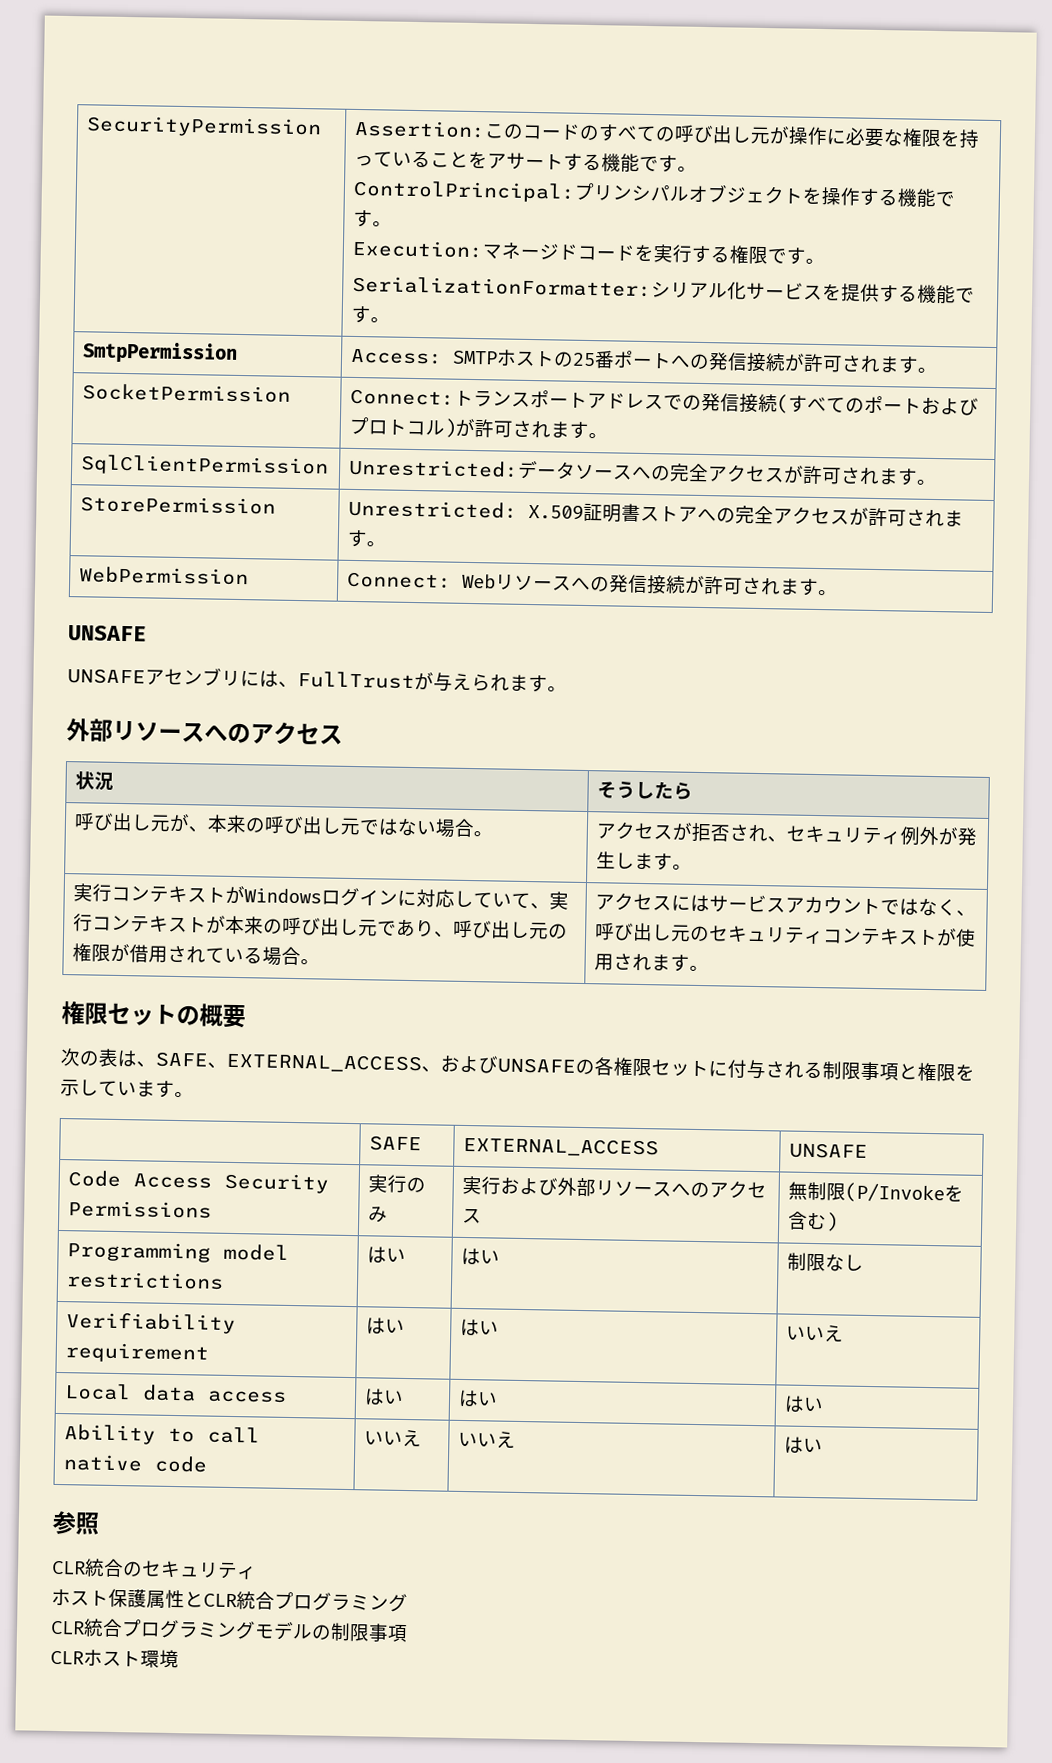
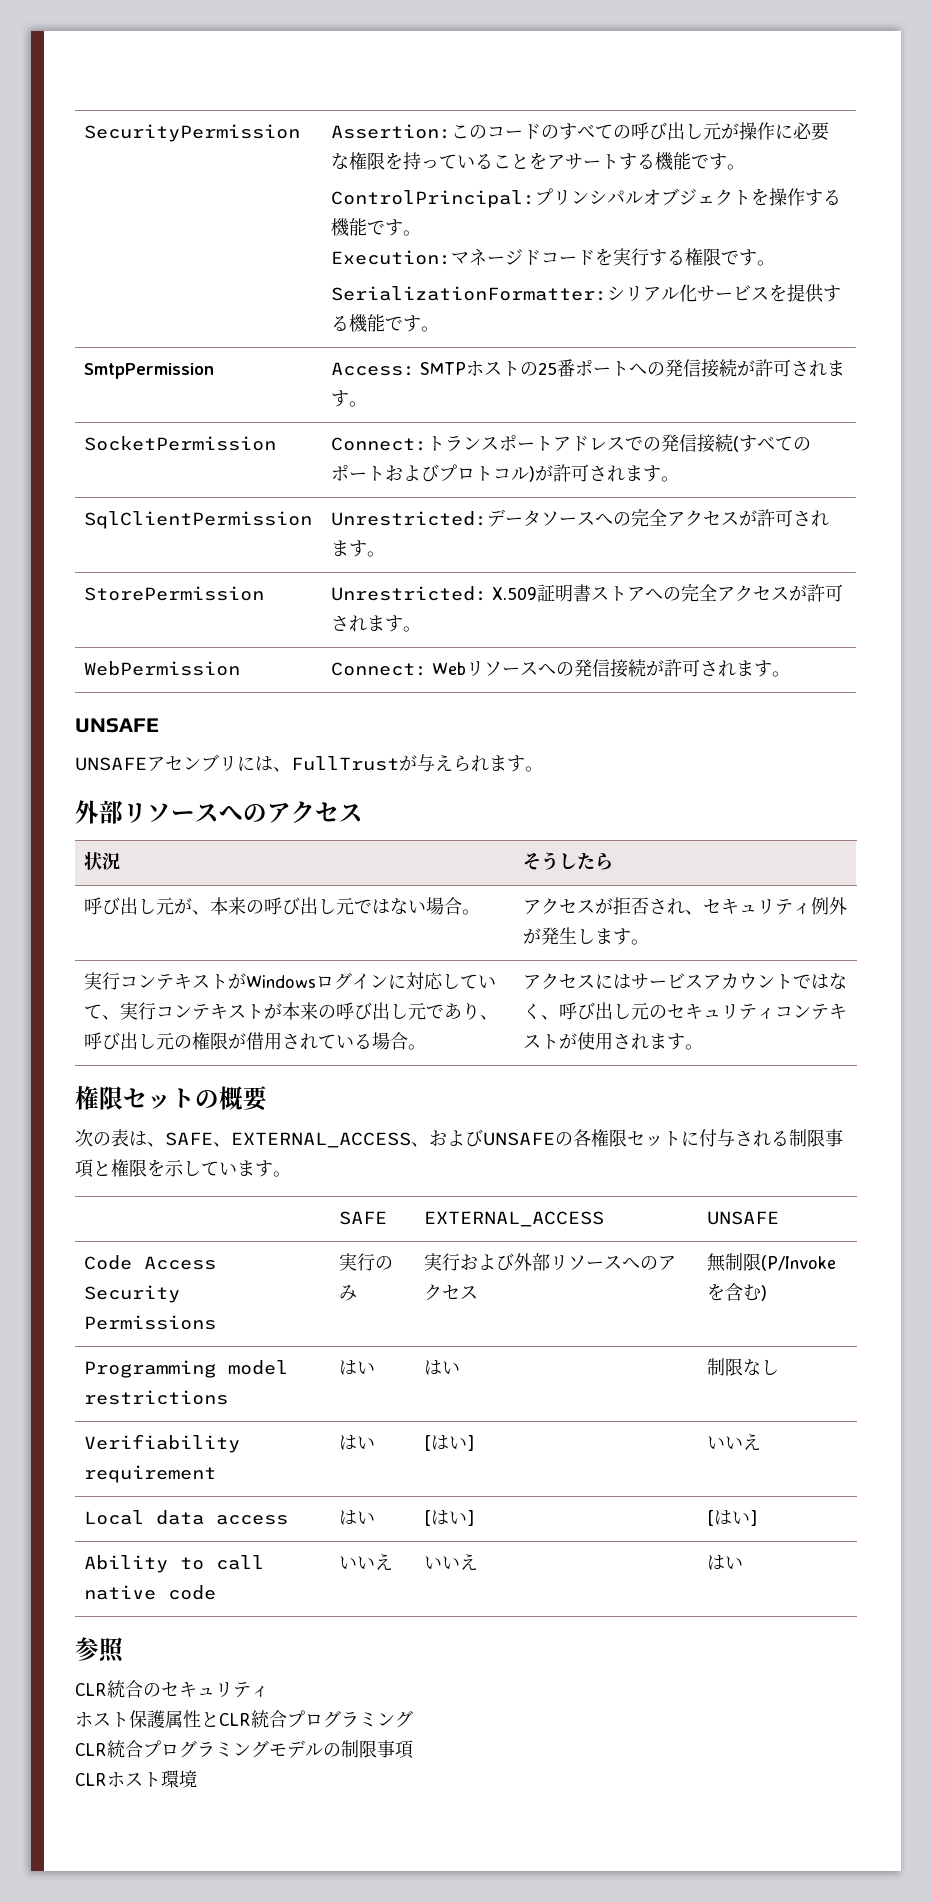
[460,1318,500,1337] はい -> [424,1435,475,1451] [はい]
[458,1389,499,1408] [784,1395,825,1413] はい | はい -> [424,1510,475,1526] [707,1510,758,1526] [はい] | [はい]

